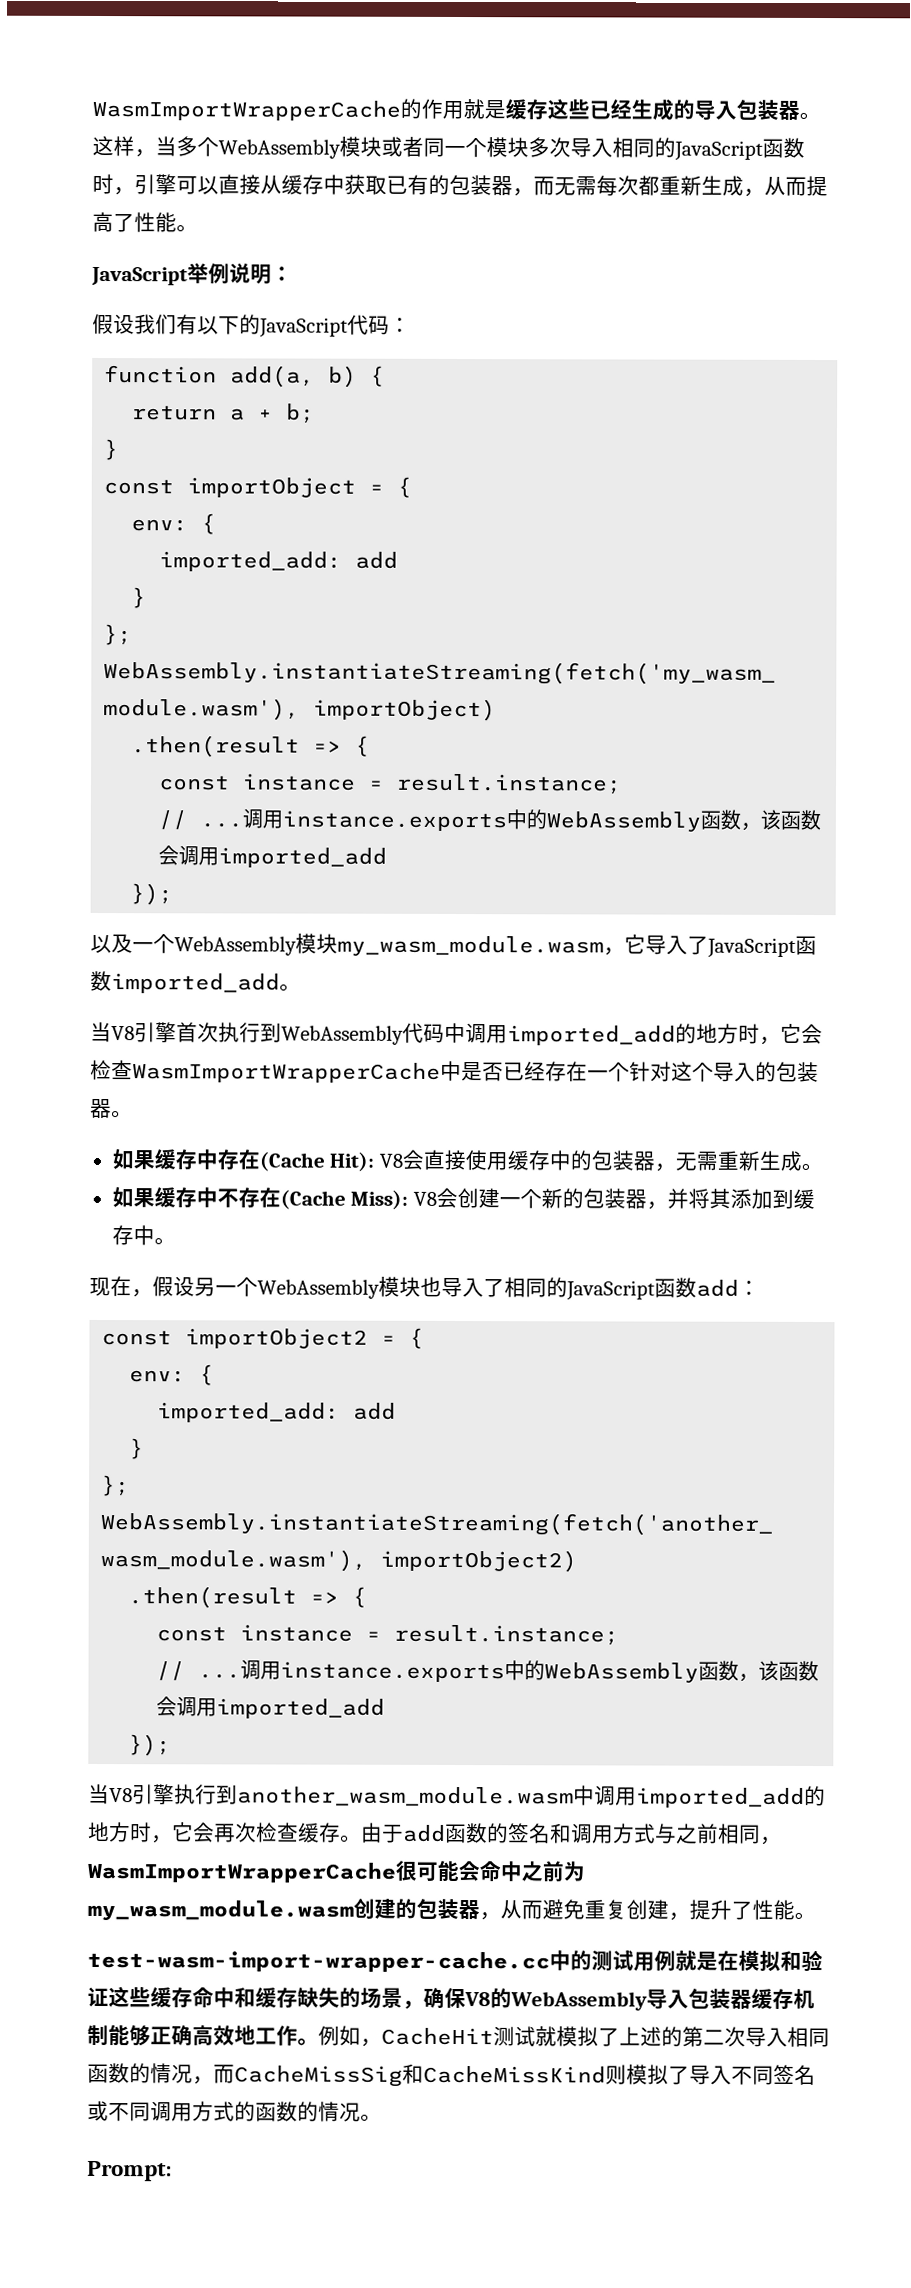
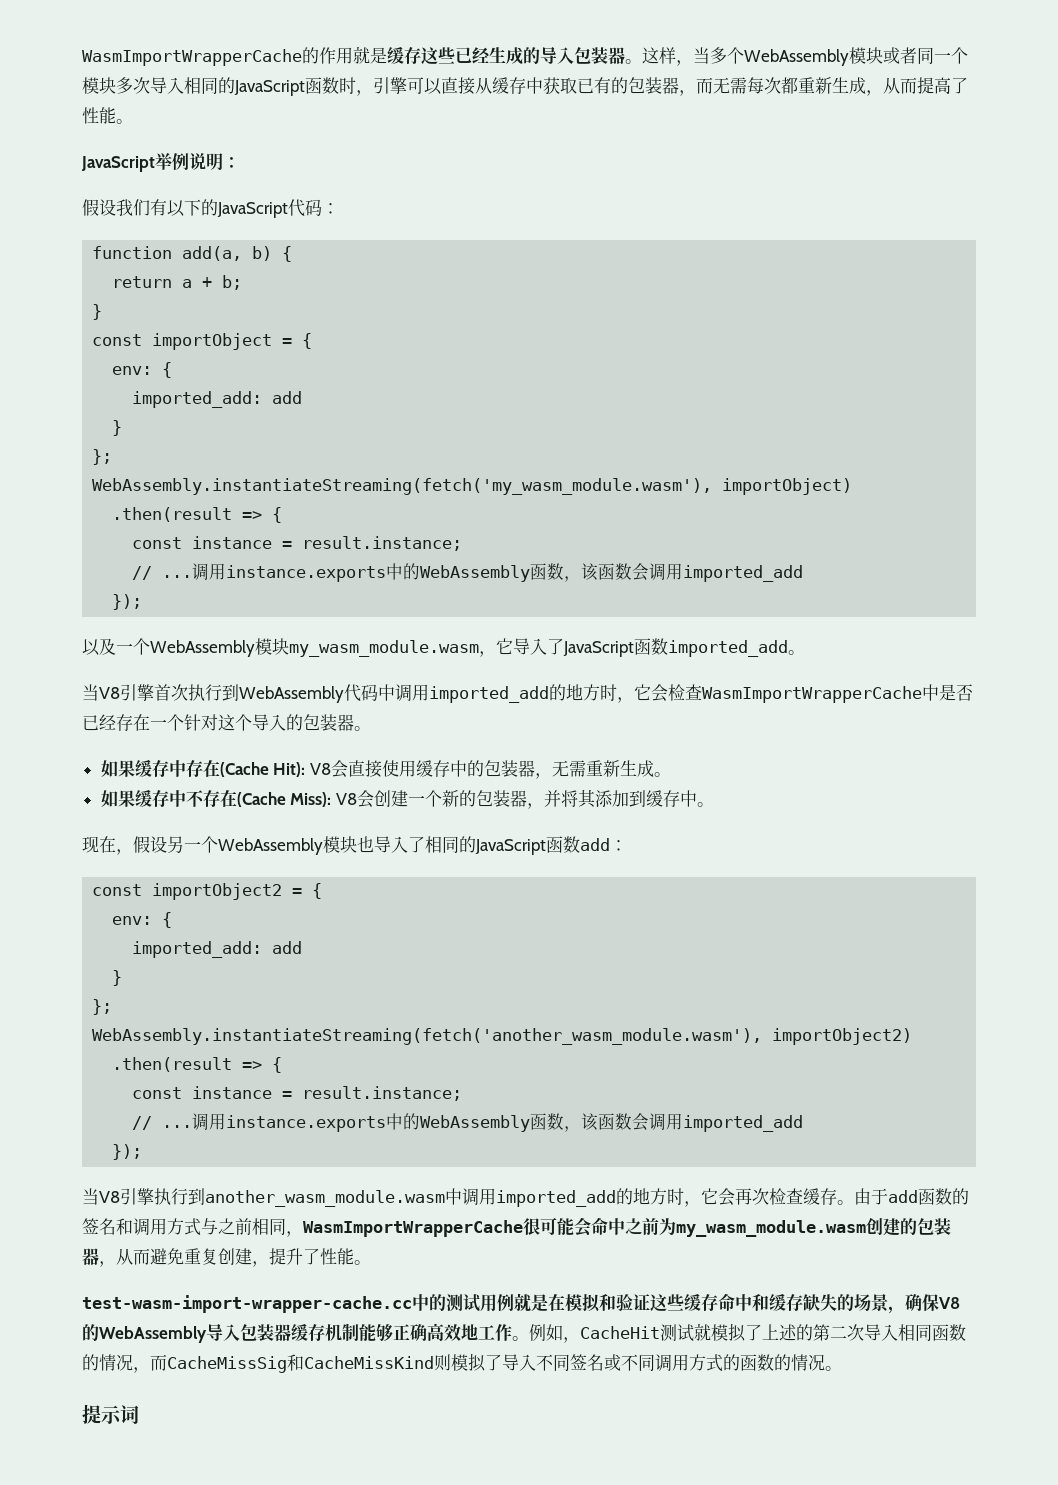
[87,2160,172,2182] Prompt: -> [82,1404,139,1424] 提示词

